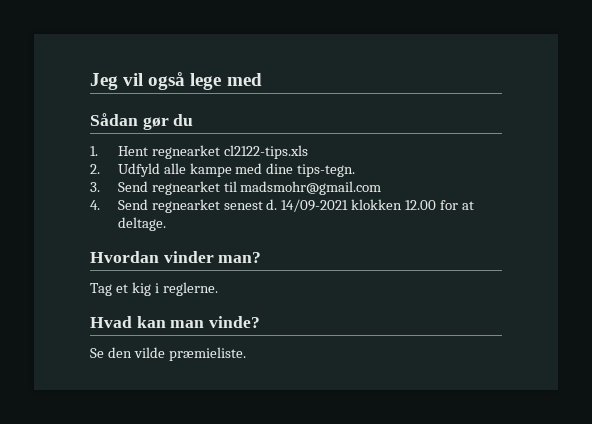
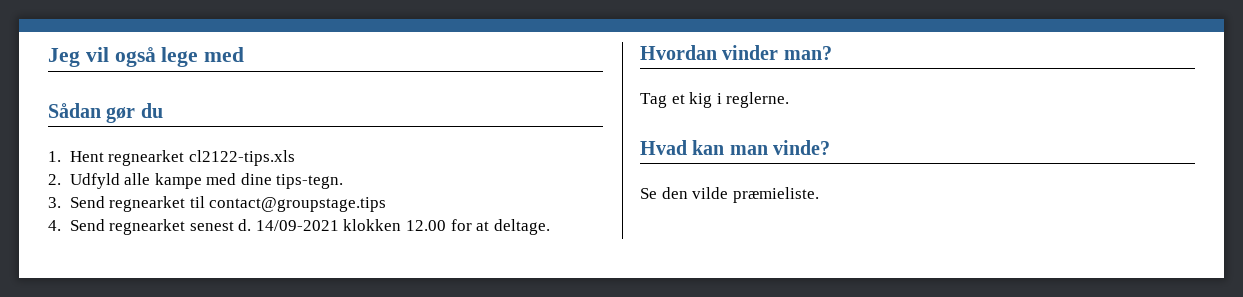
[240,181,382,195] madsmohr@gmail.com -> [209,197,387,212] contact@groupstage.tips

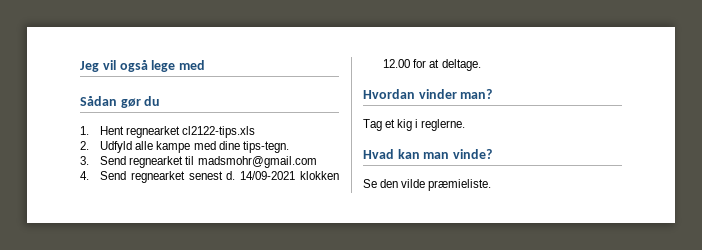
[209,197,387,212] contact@groupstage.tips -> [197,156,317,168] madsmohr@gmail.com

